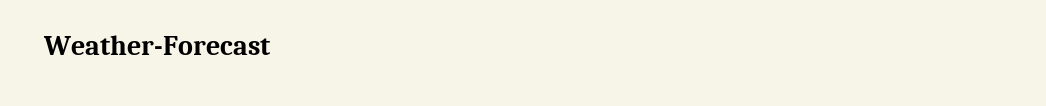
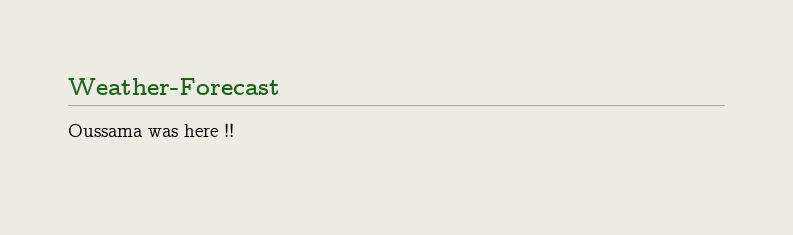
(271, 45) none -> [68,123,234,137] // Oussama was here !!

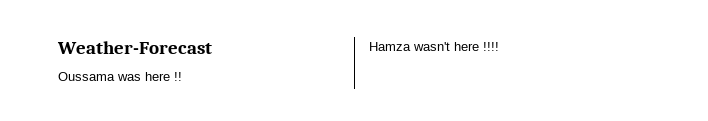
(234, 130) none -> [369,42,499,51] // Hamza wasn't here !!!!

